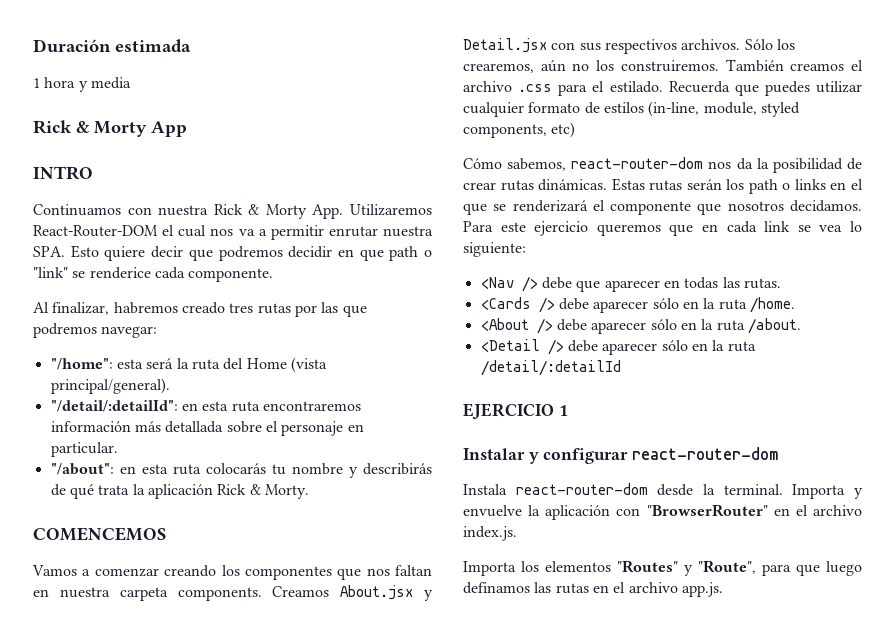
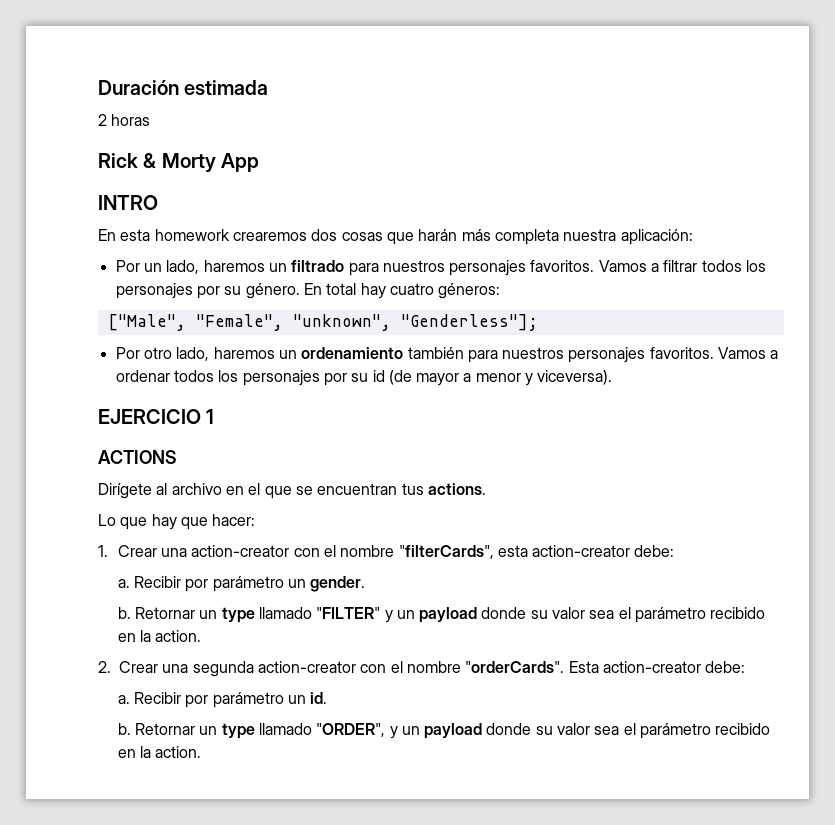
[33,77,131,92] 1 hora y media -> [98,114,151,126] 2 horas
[33,204,432,219] [33,225,433,240] [33,245,432,261] [33,267,274,282] [33,302,367,317] [33,323,158,338] [50,357,327,373] [50,378,170,394] [50,400,361,412] [50,421,364,436] [50,442,118,457] [50,463,433,478] [50,484,309,499] [33,527,166,541] [32,565,432,580] [33,585,433,601] [463,38,795,54] [463,59,863,73] [463,81,862,96] [463,101,800,117] [463,122,576,138] [463,157,863,173] [463,178,864,194] [463,200,862,215] [463,221,863,236] [463,242,526,257] [480,276,781,292] [480,297,795,313] [480,318,801,334] [480,339,756,355] [480,360,621,376] [463,403,568,420] [463,447,779,464] [463,483,863,499] [463,504,862,520] [463,526,517,541] [463,560,862,576] [463,582,723,597] Continuamos con nuestra Rick & Morty App. Utilizaremos React-Router-DOM el cual nos va a permitir enrutar nuestra SPA. Esto quiere decir que podremos decidir en que path o "link" se renderice cada componente. // Al finalizar, habremos creado tres rutas por las que podremos navegar: // "/home": esta será la ruta del Home (vista principal/general). // "/detail/:detailId": en esta ruta encontraremos información más detallada sobre el personaje en particular. // "/about": en esta ruta colocarás tu nombre y describirás de qué trata la aplicación Rick & Morty. // COMENCEMOS // Vamos a comenzar creando los componentes que nos faltan en nuestra carpeta components. Creamos About.jsx y Detail.jsx con sus respectivos archivos. Sólo los crearemos, aún no los construiremos. También creamos el archivo .css para el estilado. Recuerda que puedes utilizar cualquier formato de estilos (in-line, module, styled components, etc) // Cómo sabemos, react-router-dom nos da la posibilidad de crear rutas dinámicas. Estas rutas serán los path o links en el que se renderizará el componente que nosotros decidamos. Para este ejercicio queremos que en cada link se vea lo siguiente: // <Nav /> debe que aparecer en todas las rutas. // <Cards /> debe aparecer sólo en la ruta /home. // <About /> debe aparecer sólo en la ruta /about. // <Detail /> debe aparecer sólo en la ruta /detail/:detailId // EJERCICIO 1 // Instalar y configurar react-router-dom // Instala react-router-dom desde la terminal. Importa y envuelve la aplicación con "BrowserRouter" en el archivo index.js. // Importa los elementos "Routes" y "Route", para que luego definamos las rutas en el archivo app.js. -> [98,229,693,245] [115,260,767,276] [115,283,501,299] [107,314,538,331] [115,347,779,363] [115,370,613,386] [98,409,215,424] [98,450,177,464] [98,483,486,499] [98,514,256,530] [98,545,675,559] [117,576,366,592] [117,607,766,623] [117,630,202,642] [98,661,746,677] [117,692,328,708] [117,723,771,739] [117,746,202,758] En esta homework crearemos dos cosas que harán más completa nuestra aplicación: // Por un lado, haremos un filtrado para nuestros personajes favoritos. Vamos a filtrar todos los personajes por su género. En total hay cuatro géneros: // ["Male", "Female", "unknown", "Genderless"]; // Por otro lado, haremos un ordenamiento también para nuestros personajes favoritos. Vamos a ordenar todos los personajes por su id (de mayor a menor y viceversa). // EJERCICIO 1 // ACTIONS // Dirígete al archivo en el que se encuentran tus actions. // Lo que hay que hacer: // 1. Crear una action-creator con el nombre "filterCards", esta action-creator debe: // a. Recibir por parámetro un gender. // b. Retornar un type llamado "FILTER" y un payload donde su valor sea el parámetro recibido en la action. // 2. Crear una segunda action-creator con el nombre "orderCards". Esta action-creator debe: // a. Recibir por parámetro un id. // b. Retornar un type llamado "ORDER", y un payload donde su valor sea el parámetro recibido en la action.

